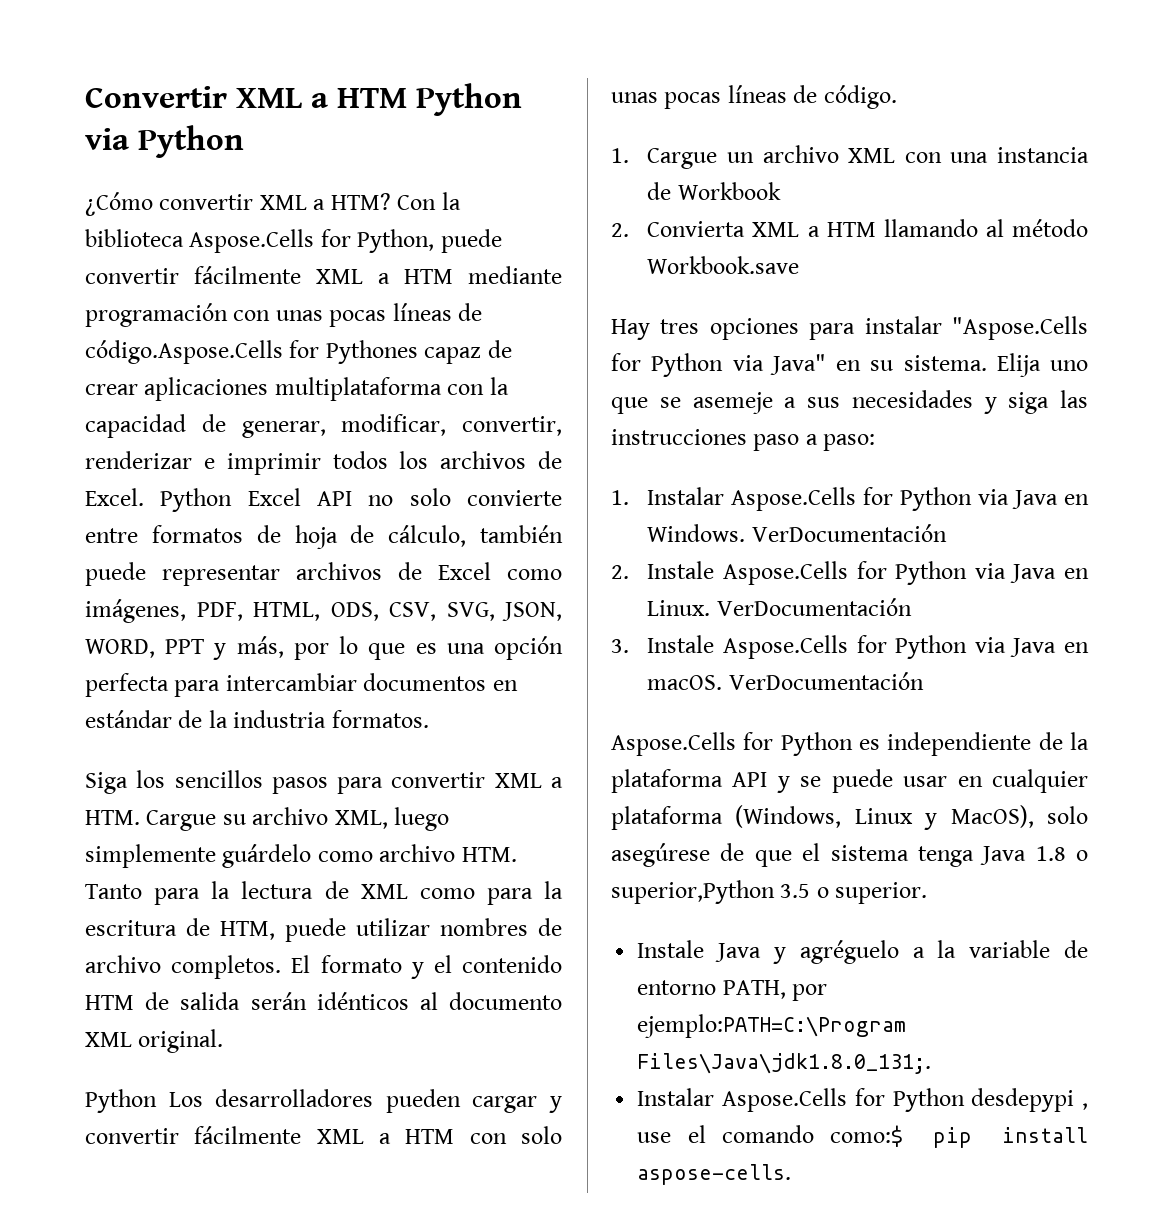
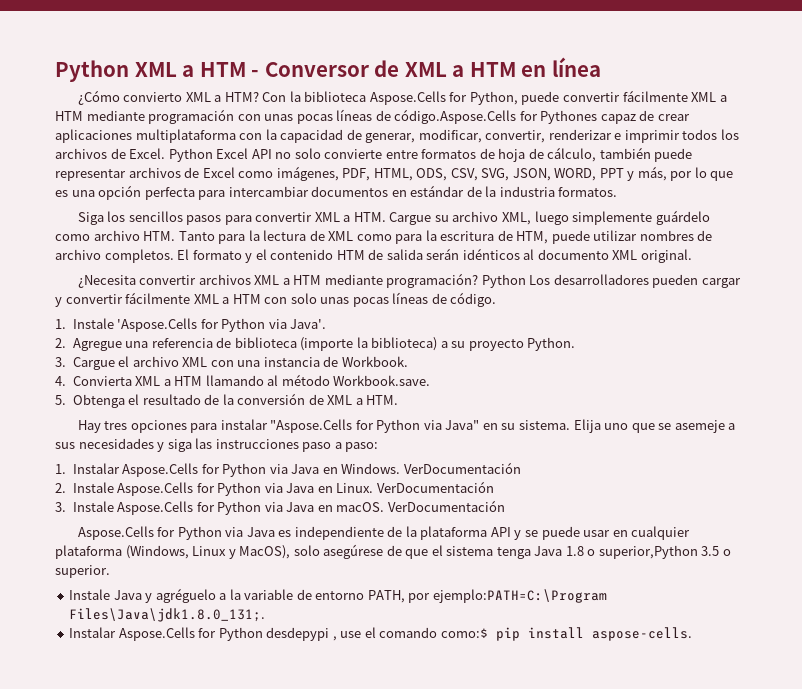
[85,83,522,116] [85,125,244,158] Convertir XML a HTM Python via Python -> [55,57,601,82] Python XML a HTM - Conversor de XML a HTM en línea
[159,194,254,210] convertir -> [123,92,183,102] convierto
(224, 1041) none -> [77,273,479,288] ¿Necesita convertir archivos XML a HTM mediante programación?
[647,148,754,169] Cargue un -> [72,318,327,332] [55,337,576,351] [55,356,130,370] Instale 'Aspose.Cells for Python via Java'. // 2. Agregue una referencia de biblioteca (importe la biblioteca) a su proyecto Python. // 3. Cargue el
[677,182,781,200] [611,223,629,237] Workbook // 2. -> [341,356,408,367] [55,376,66,386] Workbook. // 4.
[647,256,800,274] Workbook.save -> [333,375,431,386] [55,393,399,408] Workbook.save. // 5. Obtenga el resultado de la conversión de XML a HTM.
(853, 744) none -> [225,527,275,537] via Java

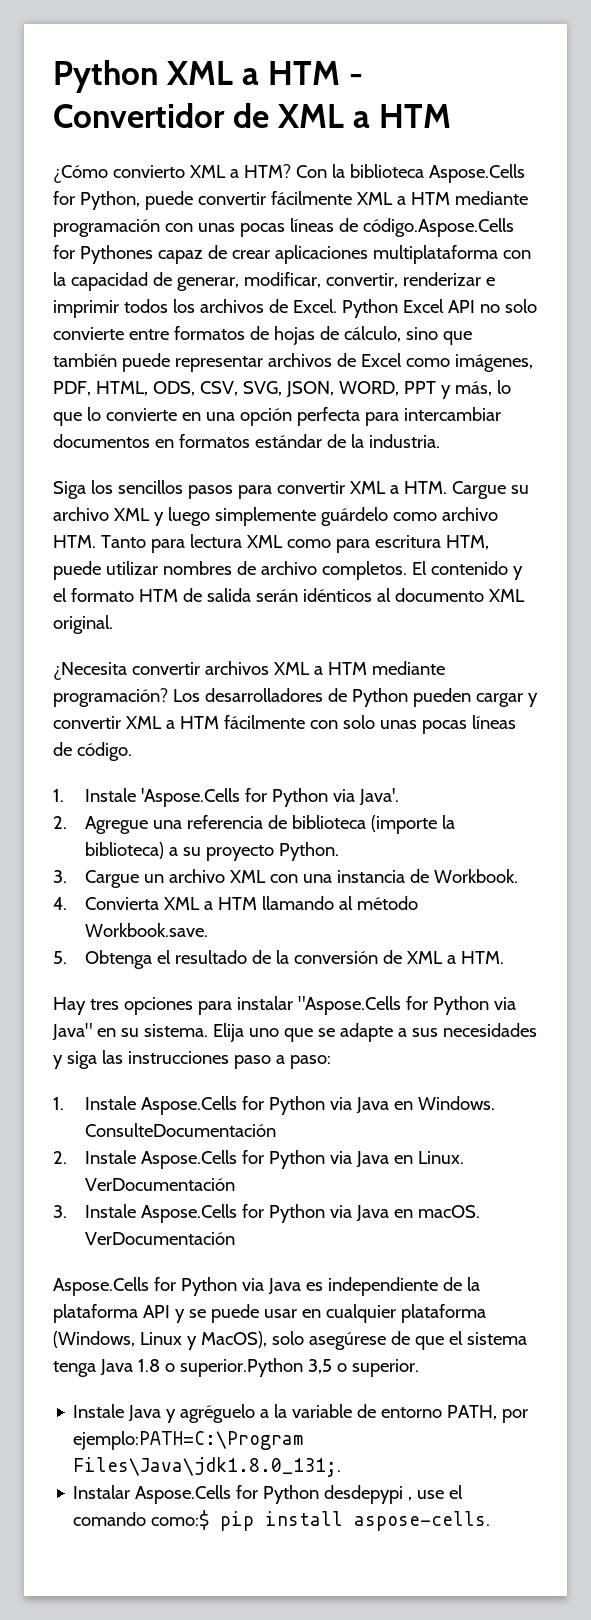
[264,62,369,77] Conversor -> [53,103,225,128] Convertidor
[521,57,601,77] en línea -> (452, 116) none
[498,148,526,162] hoja -> [273,326,315,345] hojas
(597, 154) none -> [405,327,472,345] sino que
[670,171,693,181] por -> (492, 388) none
[55,190,68,197] es -> [86,407,201,421] lo convierte en
(407, 193) none -> [178,434,250,448] formatos
[499,186,618,197] industria formatos. -> [368,434,440,448] industria.
[501,212,531,225] XML, -> [113,508,164,526] XML y
[248,230,513,244] la lectura de XML como para la escritura de -> [189,534,441,553] lectura XML como para escritura
[192,250,242,260] formato -> [430,561,508,575] contenido
[270,249,334,260] contenido -> [70,588,134,602] formato
[481,274,526,288] Python -> (168, 697) none
(649, 279) none -> [327,688,408,707] de Python
[125,292,261,304] fácilmente XML a HTM -> [125,715,305,729] XML a HTM fácilmente
[118,356,130,367] el -> [143,874,164,883] un
[674,420,725,433] asemeje -> [339,1023,393,1042] adapte
[72,463,120,474] Instalar -> [84,1096,136,1110] Instale
[403,462,521,474] VerDocumentación -> [84,1123,276,1137] ConsulteDocumentación
[598,545,720,559] superior,Python 3.5 -> [179,1358,332,1377] superior.Python 3,5

